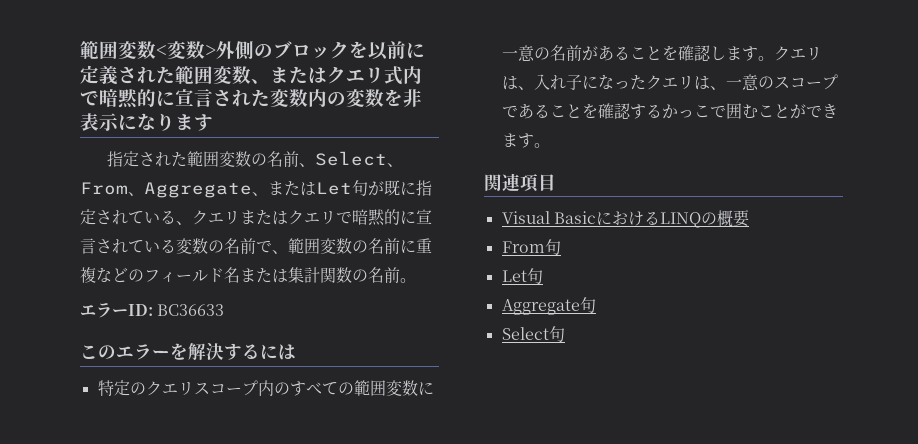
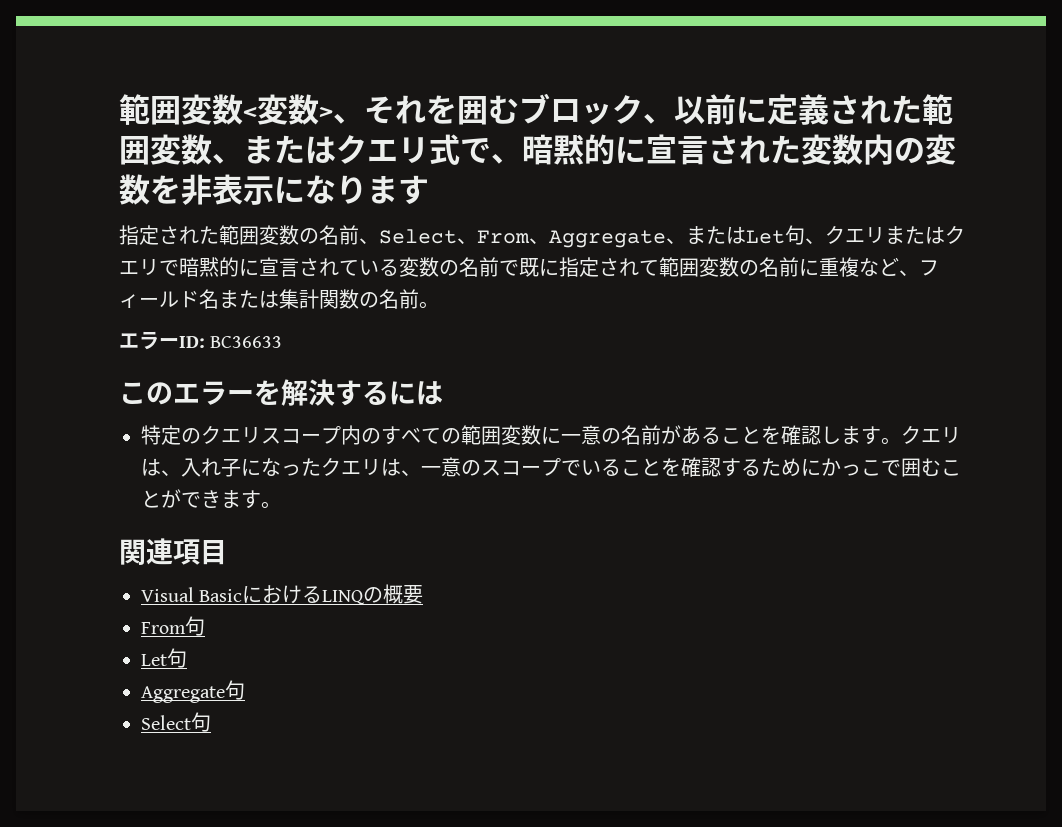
[216,41,273,60] 外側の -> [333,95,519,125] 、それを囲む
[349,41,368,58] を -> [643,114,674,124] 、
[403,66,422,84] [80,91,99,106] 内で -> [460,138,522,164] で、
[368,180,432,196] [80,209,176,225] が既に指定されている -> (805, 235) none
[272,250,288,254] 、 -> [519,257,659,277] 既に指定されて
[128,269,144,282] の -> [899,270,919,276] 、
[517,104,534,119] あ -> [581,460,601,475] い
(662, 111) none -> [761,458,821,477] ために

